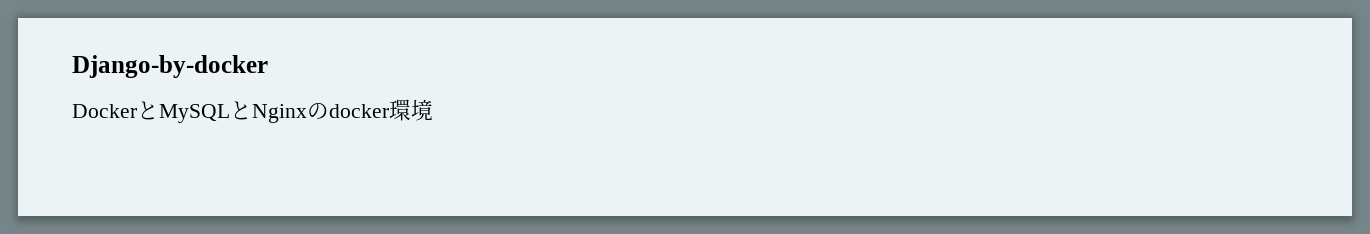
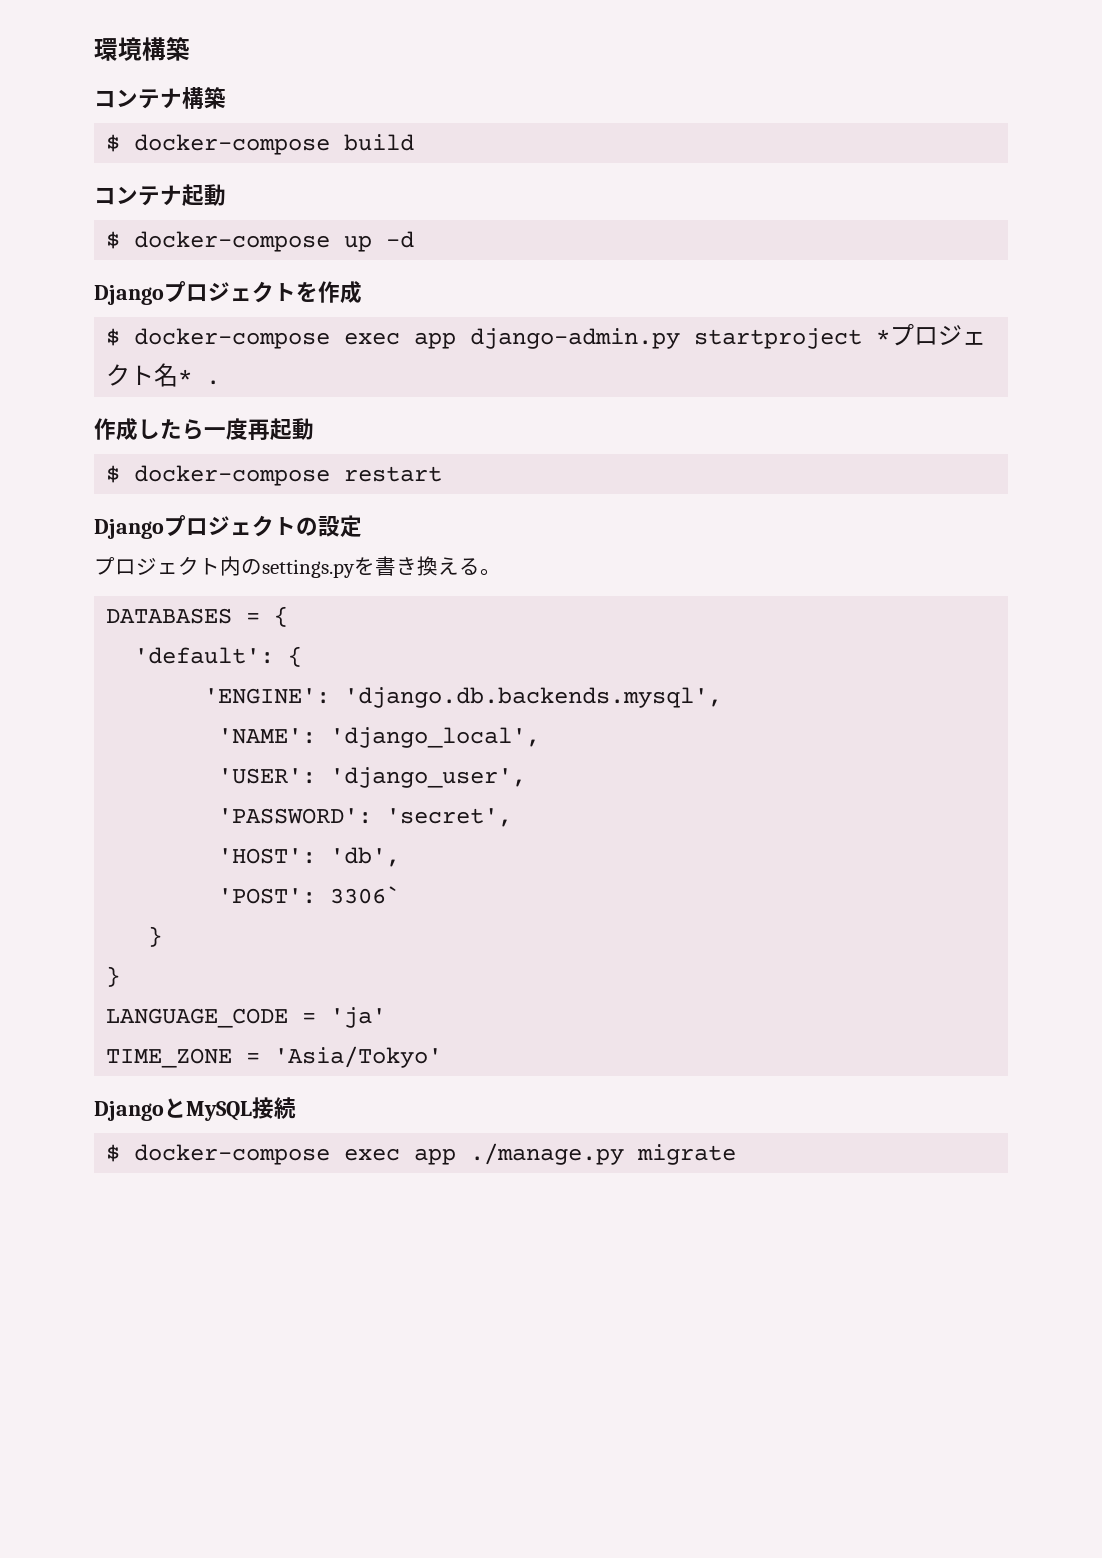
[72,55,268,78] [72,99,433,123] Django-by-docker // DockerとMySQLとNginxのdocker環境 -> [94,37,190,61] [94,87,226,109] [106,134,415,155] [94,184,226,207] [106,231,415,252] [94,281,362,305] [106,323,987,349] [106,363,221,387] [94,418,314,441] [106,465,443,486] [94,515,362,539] [94,556,501,578] [106,606,289,627] [134,646,303,667] [204,687,723,708] [218,727,541,748] [218,767,527,788] [218,808,513,827] [218,847,401,867] [218,886,401,904] [148,926,163,947] [106,966,121,987] [106,1007,387,1028] [106,1046,443,1068] [94,1097,296,1121] [106,1143,737,1165] 環境構築 // コンテナ構築 // $ docker-compose build // コンテナ起動 // $ docker-compose up -d // Djangoプロジェクトを作成 // $ docker-compose exec app django-admin.py startproject *プロジェクト名* . // 作成したら一度再起動 // $ docker-compose restart // Djangoプロジェクトの設定 // プロジェクト内のsettings.pyを書き換える。 // DATABASES = { // 'default': { // 'ENGINE': 'django.db.backends.mysql', // 'NAME': 'django_local', // 'USER': 'django_user', // 'PASSWORD': 'secret', // 'HOST': 'db', // 'POST': 3306` // } // } // LANGUAGE_CODE = 'ja' // TIME_ZONE = 'Asia/Tokyo' // DjangoとMySQL接続 // $ docker-compose exec app ./manage.py migrate

